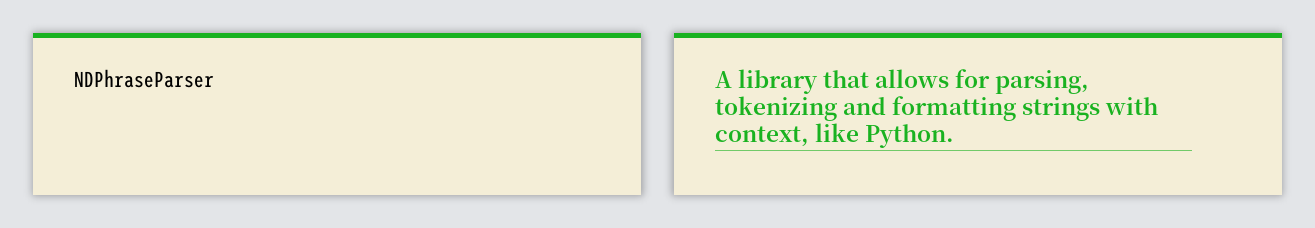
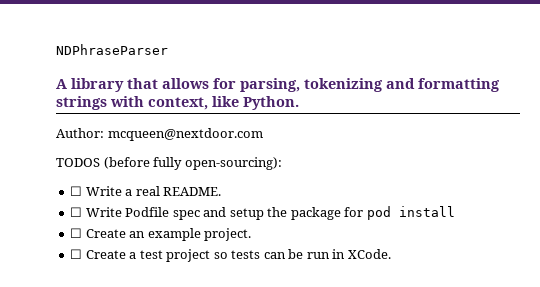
(955, 136) none -> [56,128,263,141] [56,157,282,170] [70,186,222,196] [70,206,455,220] [70,228,252,241] [70,249,391,262] // Author: mcqueen@nextdoor.com // TODOS (before fully open-sourcing): // ☐ Write a real README. // ☐ Write Podfile spec and setup the package for pod install // ☐ Create an example project. // ☐ Create a test project so tests can be run in XCode.

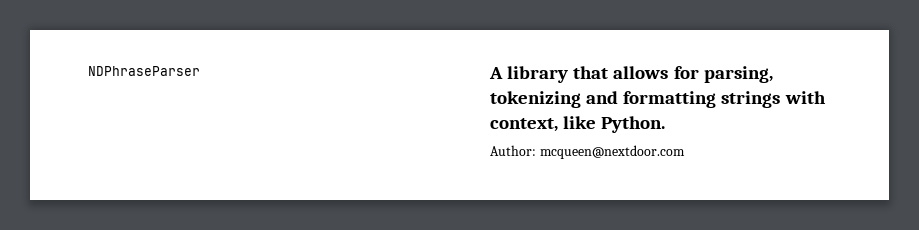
[56,157,282,170] [70,186,222,196] [70,206,455,220] [70,228,252,241] [70,249,391,262] // TODOS (before fully open-sourcing): // ☐ Write a real README. // ☐ Write Podfile spec and setup the package for pod install // ☐ Create an example project. // ☐ Create a test project so tests can be run in XCode. -> (685, 152) none

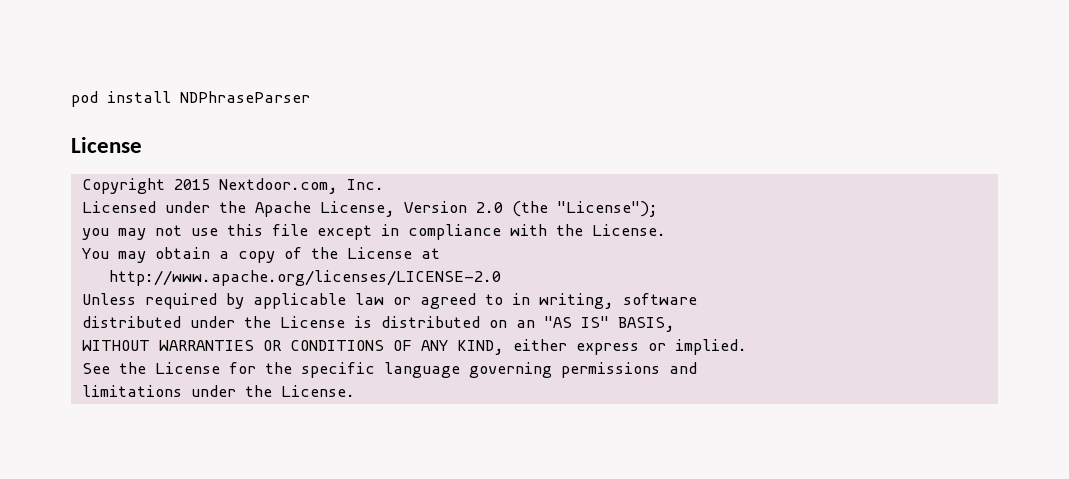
(88, 71) none -> [71,91,171,107] pod install
[489,66,773,83] [490,91,826,108] [490,116,666,133] [490,145,685,159] A library that allows for parsing, tokenizing and formatting strings with context, like Python. // Author: mcqueen@nextdoor.com -> [71,137,142,153] [81,178,384,194] [81,201,658,217] [81,224,666,240] [81,247,440,263] [108,270,501,286] [81,293,697,309] [81,316,675,332] [81,339,747,355] [81,362,697,378] [81,385,355,397] License // Copyright 2015 Nextdoor.com, Inc. // Licensed under the Apache License, Version 2.0 (the "License"); // you may not use this file except in compliance with the License. // You may obtain a copy of the License at // http://www.apache.org/licenses/LICENSE-2.0 // Unless required by applicable law or agreed to in writing, software // distributed under the License is distributed on an "AS IS" BASIS, // WITHOUT WARRANTIES OR CONDITIONS OF ANY KIND, either express or implied. // See the License for the specific language governing permissions and // limitations under the License.

